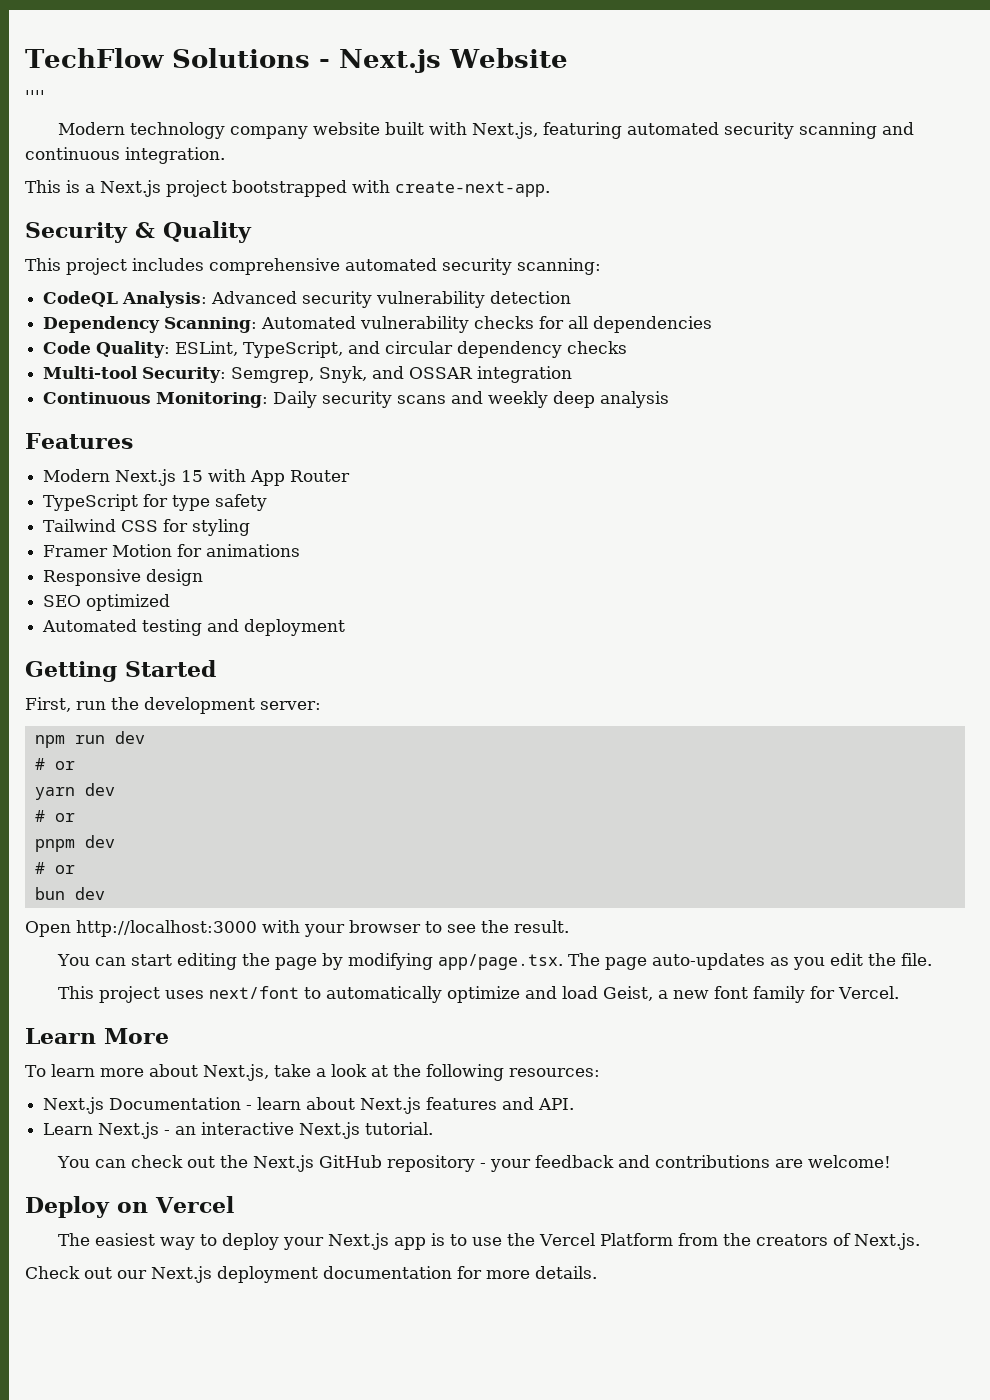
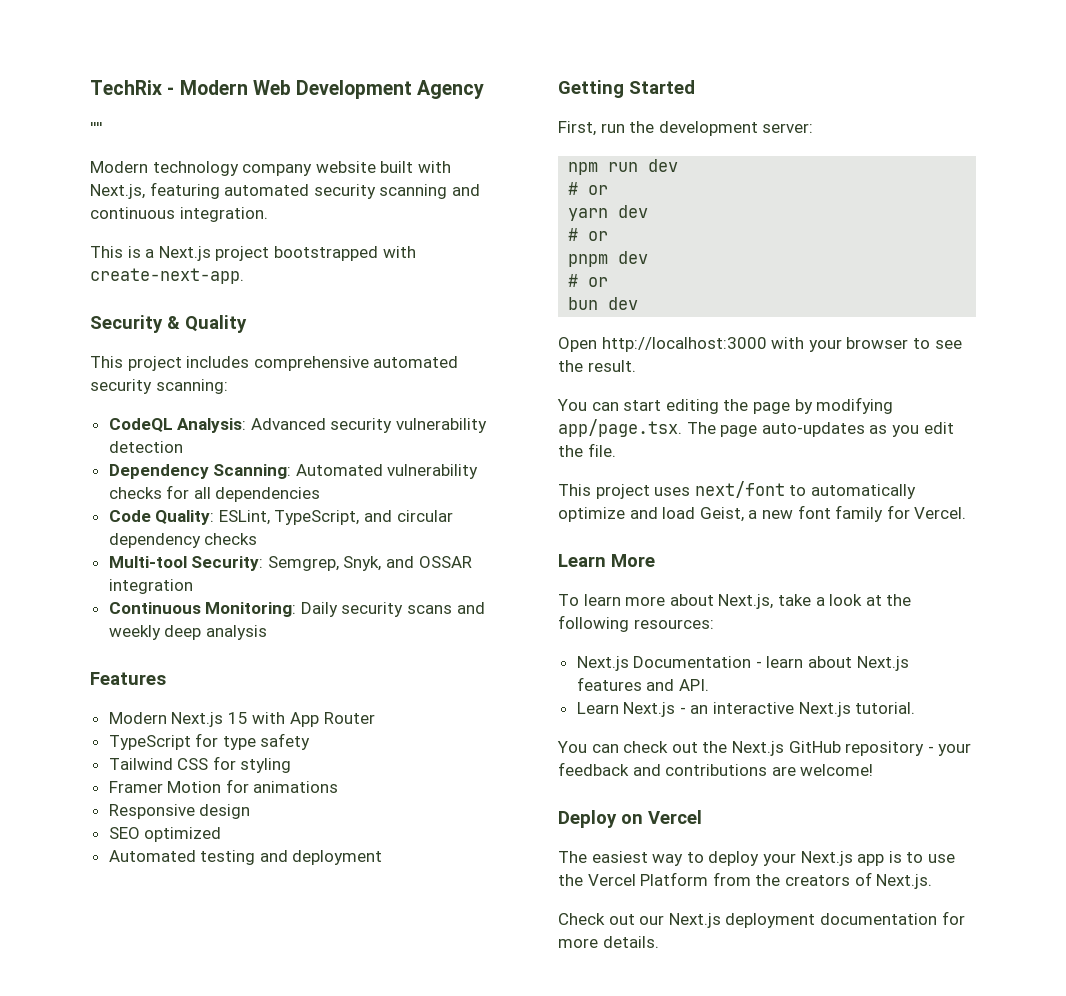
[25,48,568,73] TechFlow Solutions - Next.js Website -> [90,80,485,99] TechRix - Modern Web Development Agency

